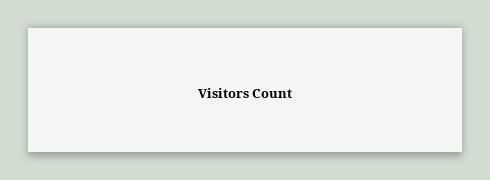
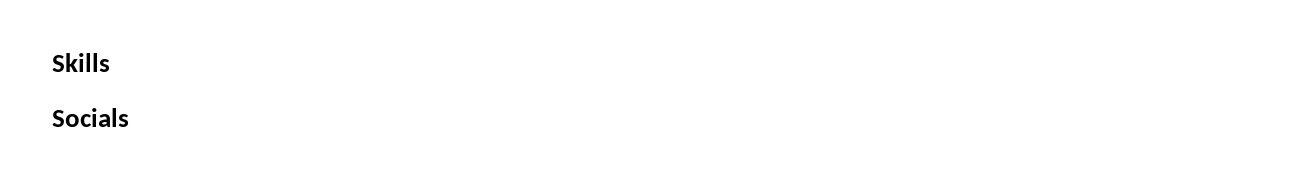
[197,88,293,98] Visitors Count -> [52,53,110,72] [52,108,129,127] Skills // Socials

